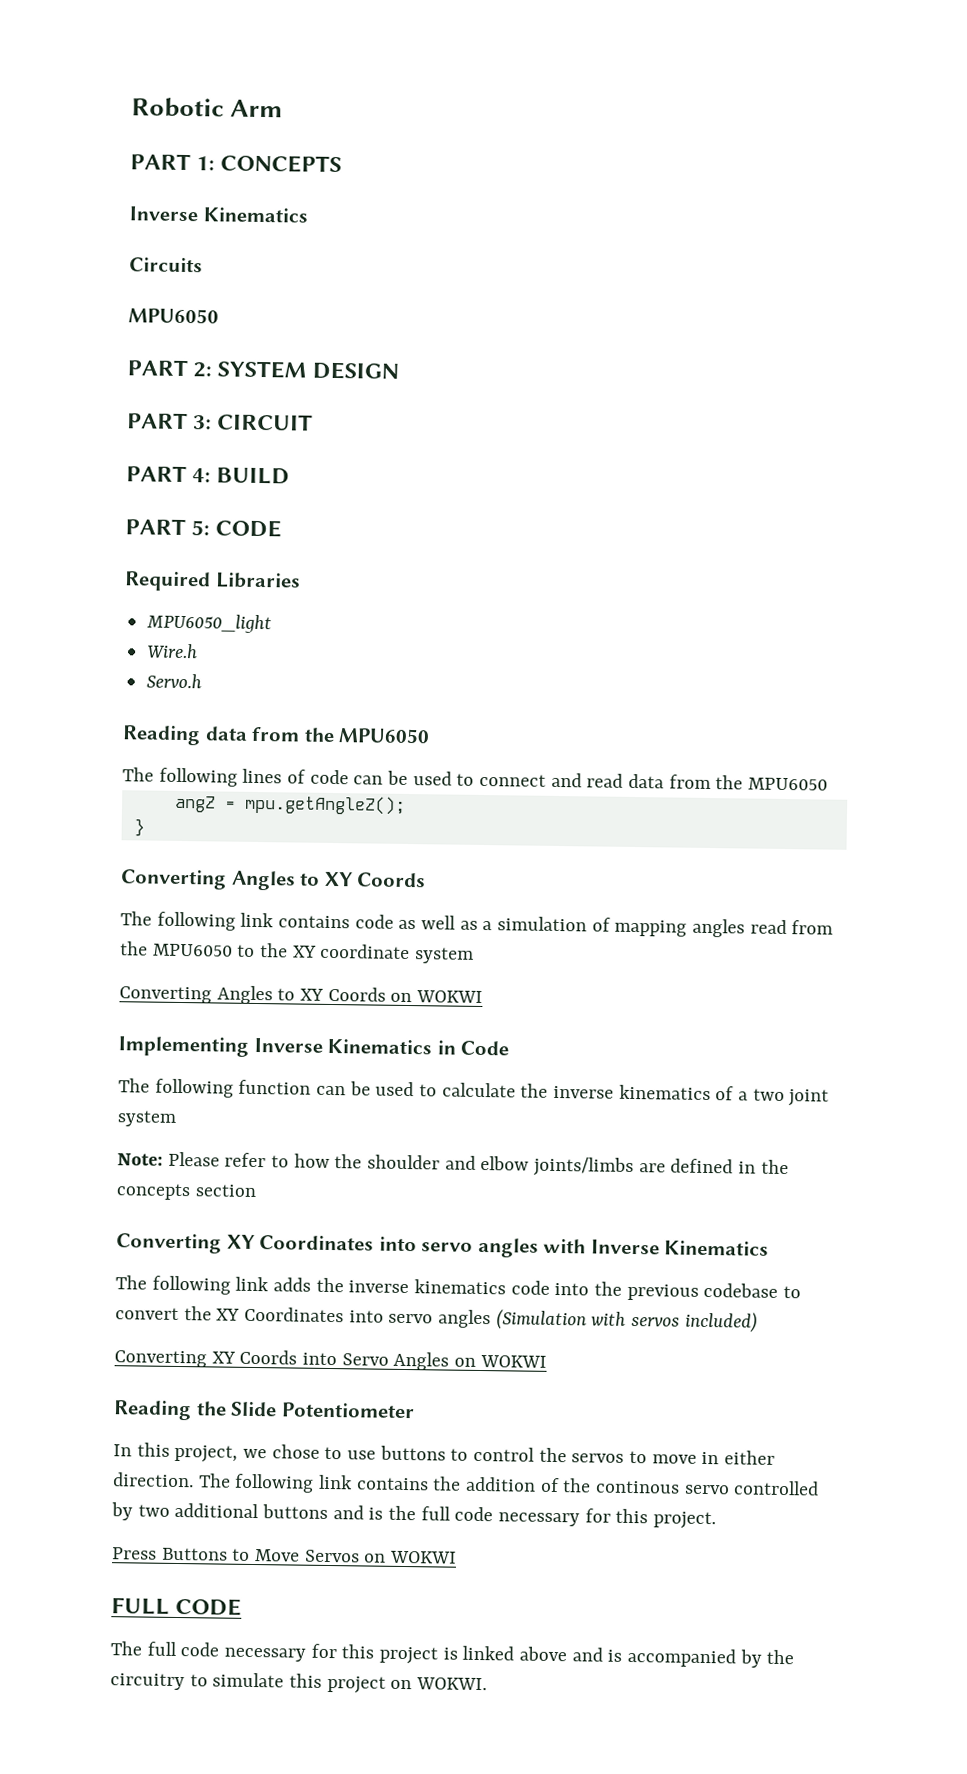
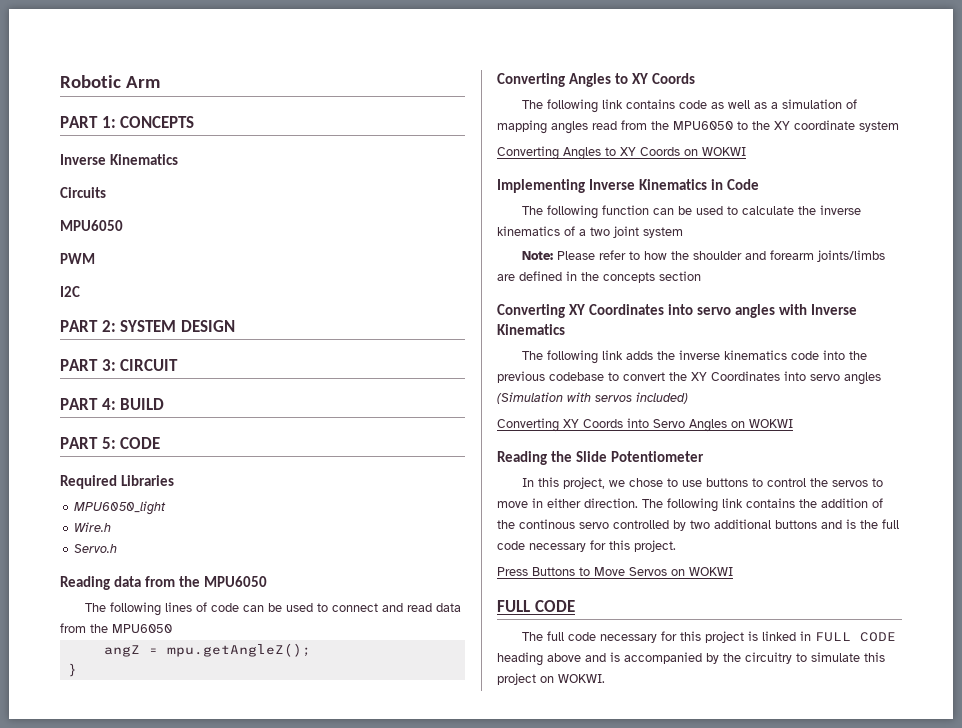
(219, 316) none -> [60,253,95,264] [60,286,80,297] // PWM // I2C
[480,1155,530,1171] elbow -> [769,250,814,260] forearm
(515, 1653) none -> [799,631,896,642] [497,652,543,666] in FULL CODE heading

